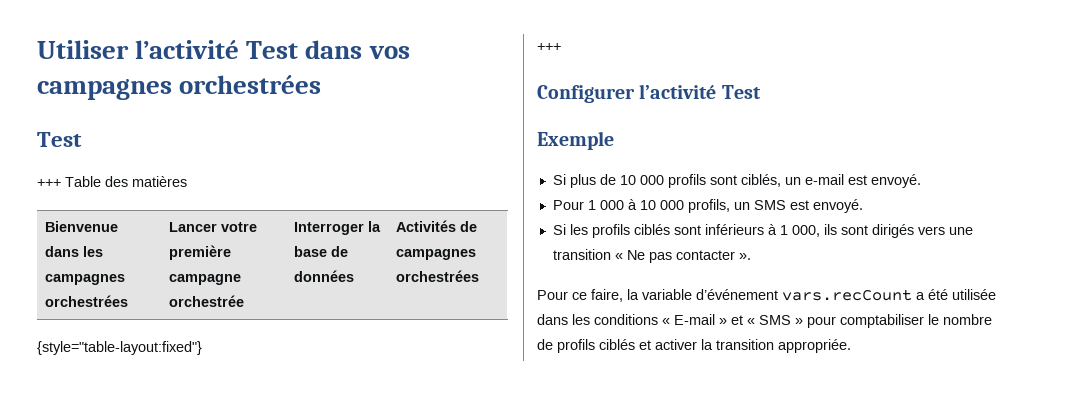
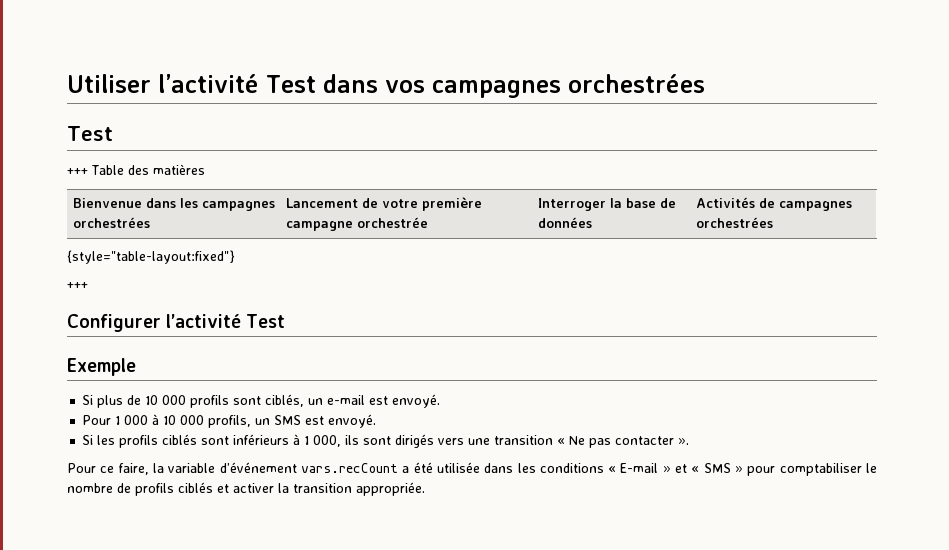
[168,222,217,232] Lancer -> [285,198,378,208] Lancement de

